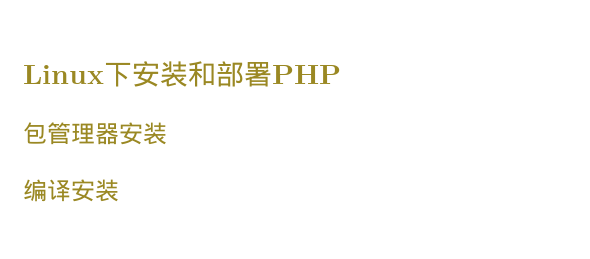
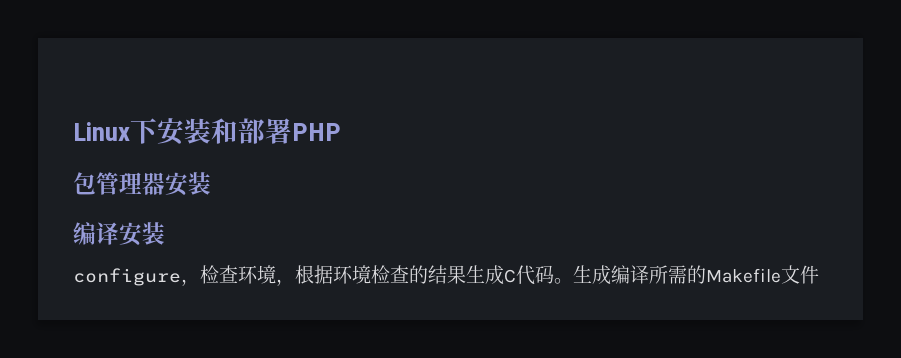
(119, 190) none -> [73,265,819,286] // configure，检查环境，根据环境检查的结果生成C代码。生成编译所需的Makefile文件

